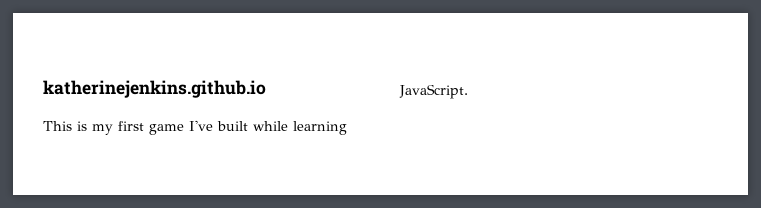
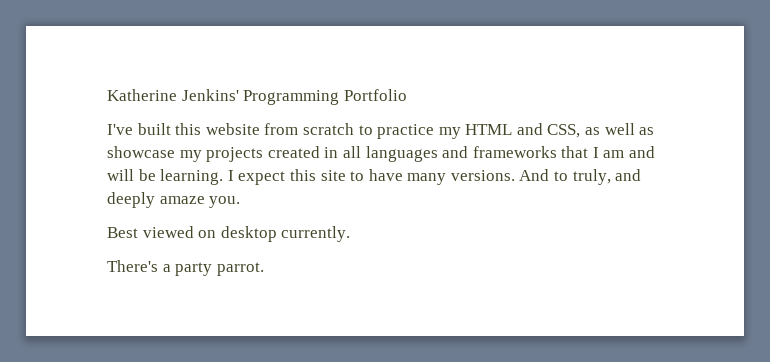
[43,80,266,98] [43,120,347,135] [399,84,468,99] katherinejenkins.github.io // This is my first game I've built while learning JavaScript. -> [107,89,407,105] [107,123,655,139] [107,146,656,162] [107,169,642,185] [107,192,241,208] [107,226,351,242] [107,260,264,276] Katherine Jenkins' Programming Portfolio // I've built this website from scratch to practice my HTML and CSS, as well as showcase my projects created in all languages and frameworks that I am and will be learning. I expect this site to have many versions. And to truly, and deeply amaze you. // Best viewed on desktop currently. // There's a party parrot.

